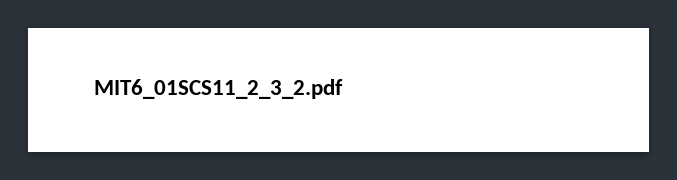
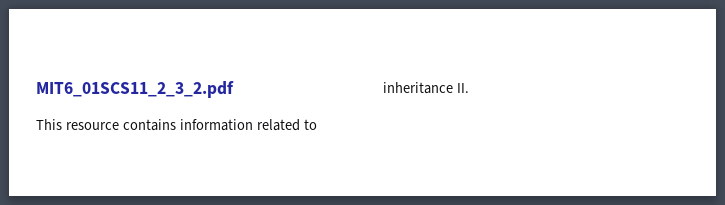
(343, 89) none -> [36,119,317,131] [383,82,469,94] // This resource contains information related to inheritance II.

